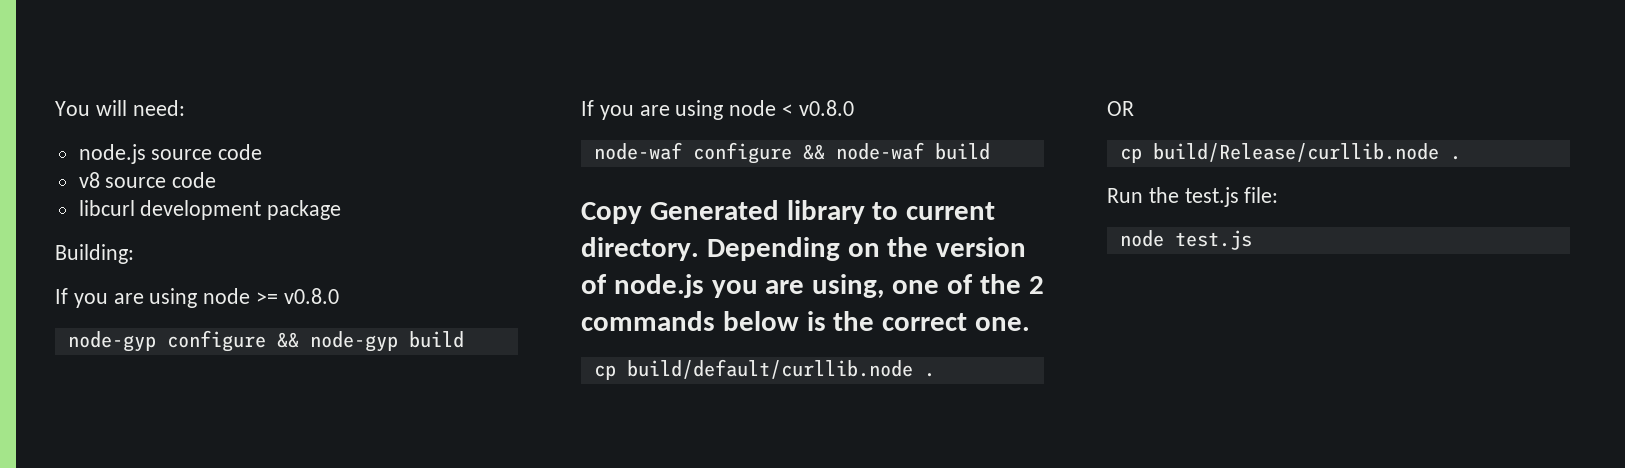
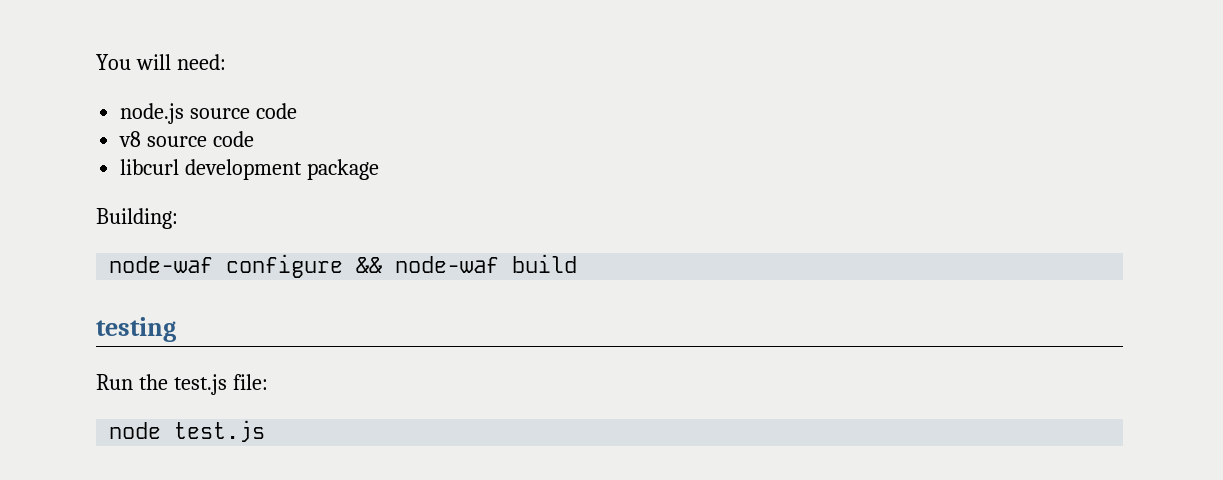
[55,288,339,308] [67,330,464,352] [581,100,854,120] // If you are using node >= v0.8.0 // node-gyp configure && node-gyp build // If you are using node < v0.8.0 -> (178, 218) none
[581,200,996,224] [581,237,1027,261] [581,274,1044,298] [581,311,1031,331] [593,359,935,380] [1107,101,1134,116] [1119,143,1461,163] Copy Generated library to current directory. Depending on the version of node.js you are using, one of the 2 commands below is the correct one. // cp build/default/curllib.node . // OR // cp build/Release/curllib.node . -> [96,317,176,342] testing

